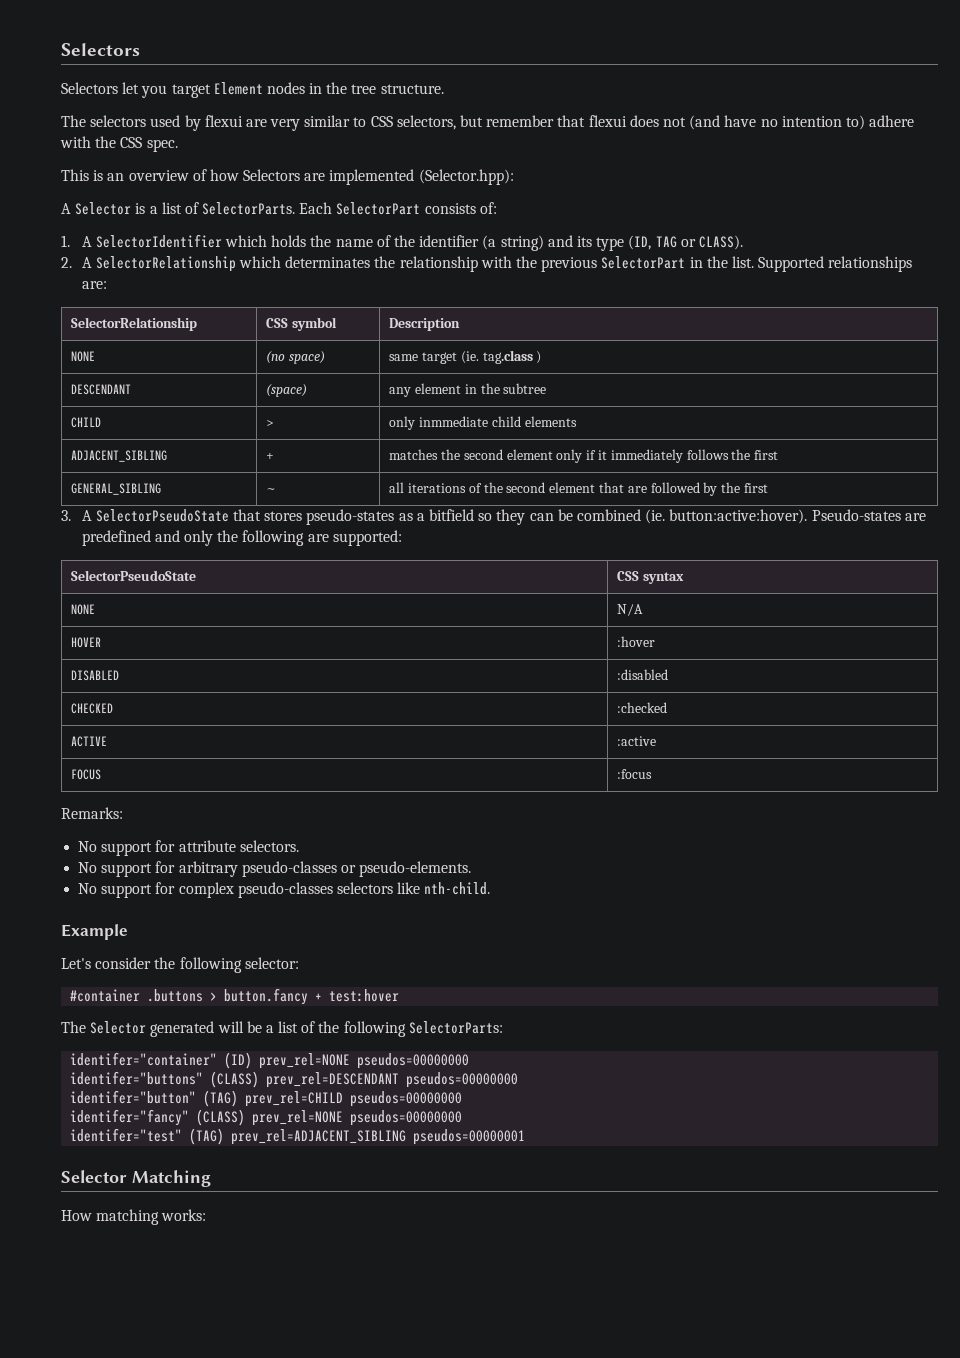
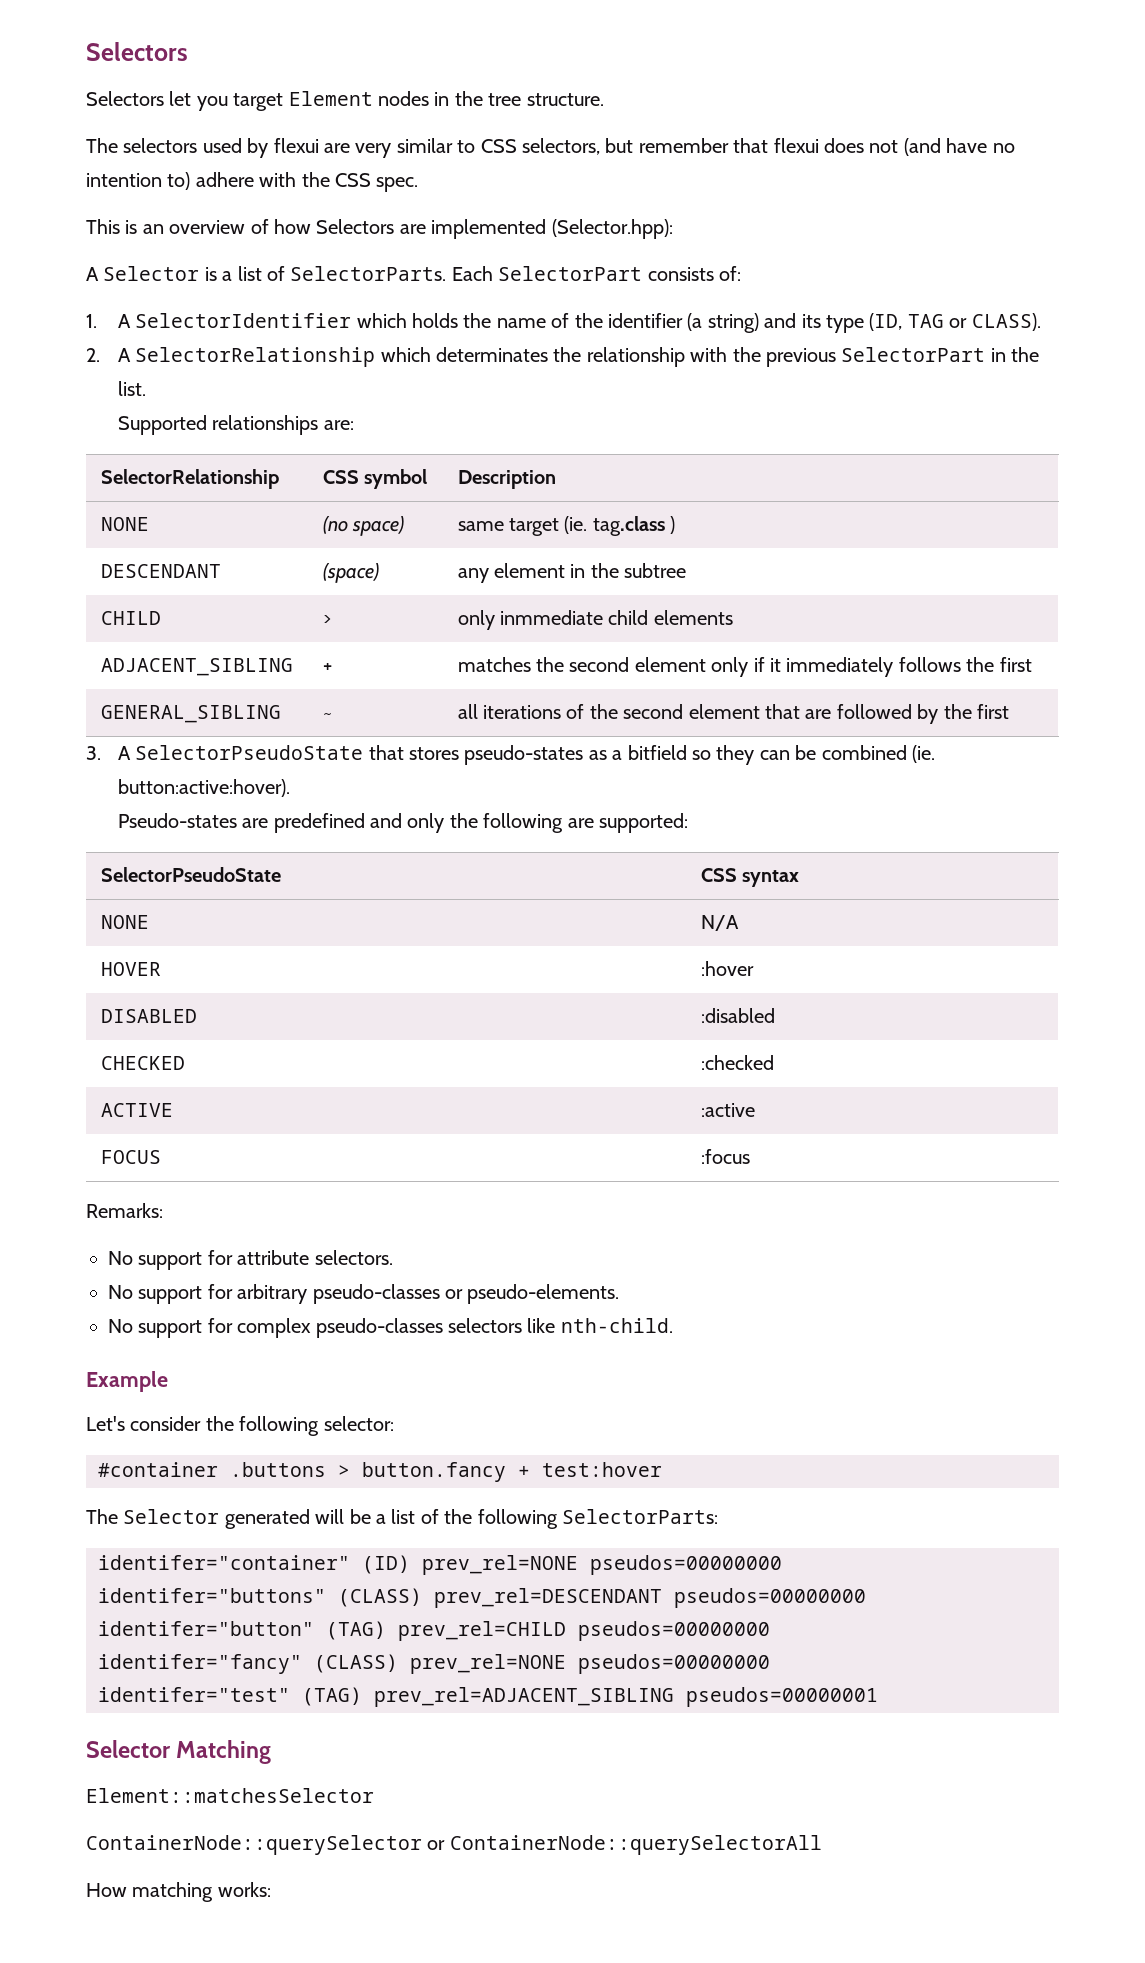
(754, 262) none -> (146, 388) //
(808, 516) none -> (290, 788) //
(211, 1178) none -> [86,1788,374,1803] [86,1835,822,1855] // Element::matchesSelector // ContainerNode::querySelector or ContainerNode::querySelectorAll

